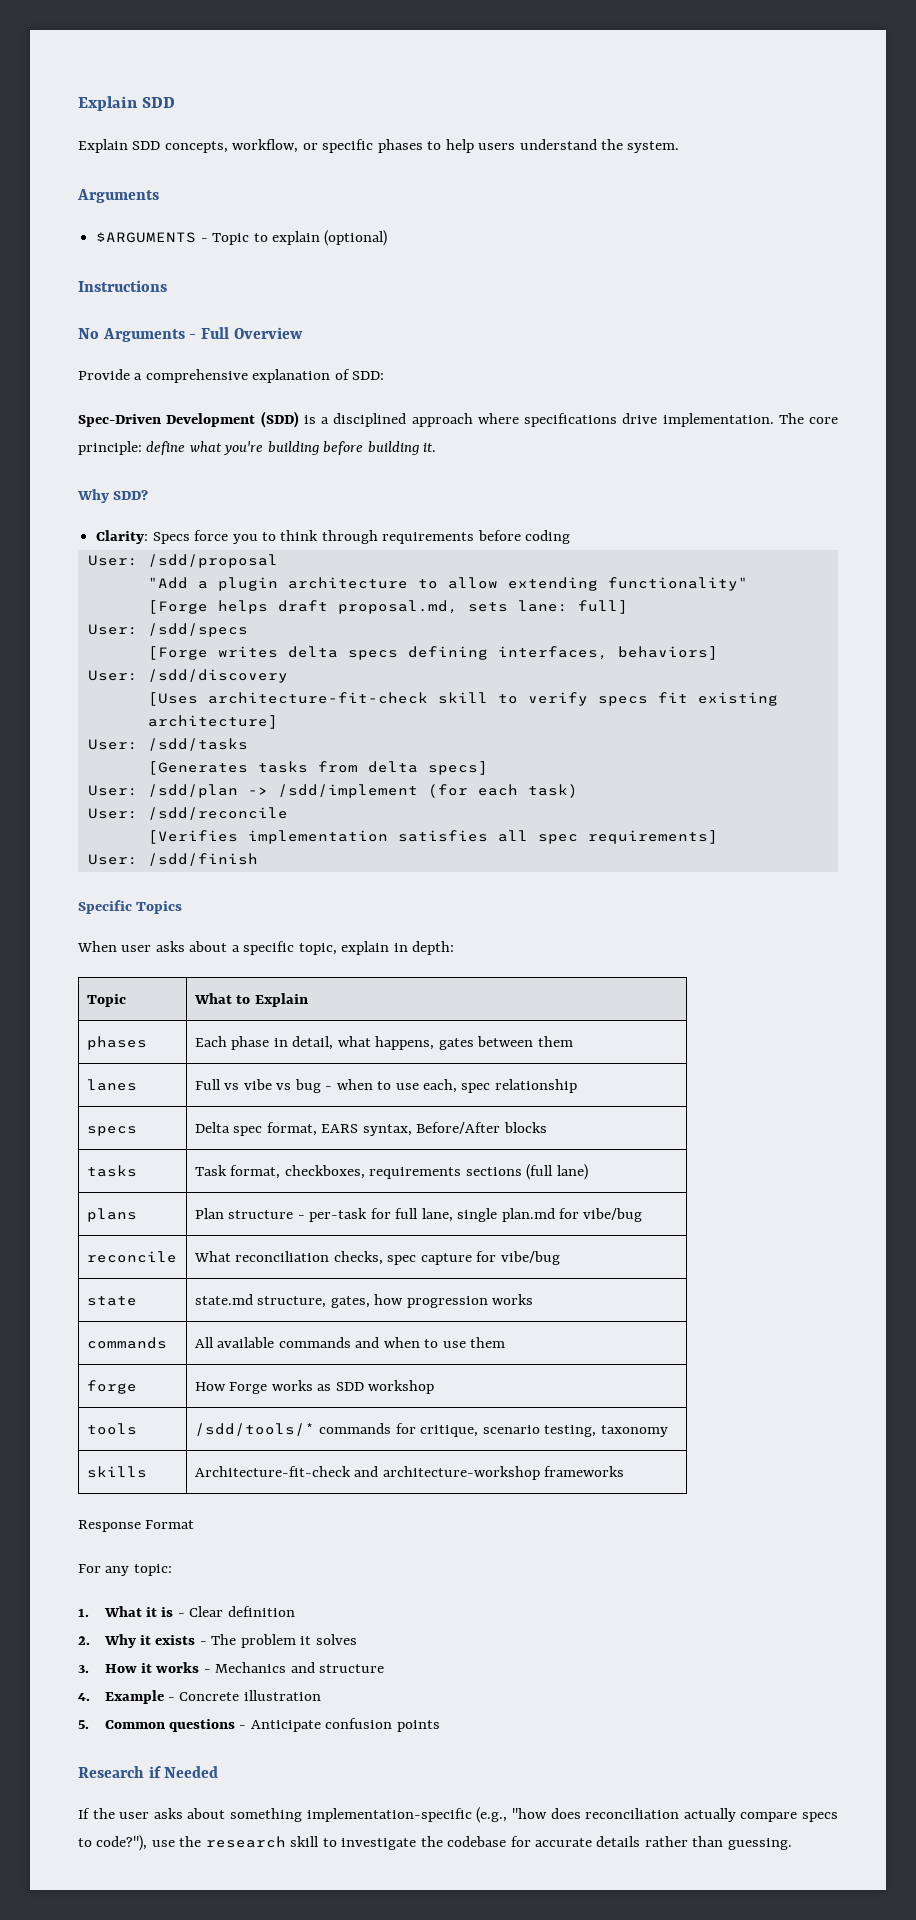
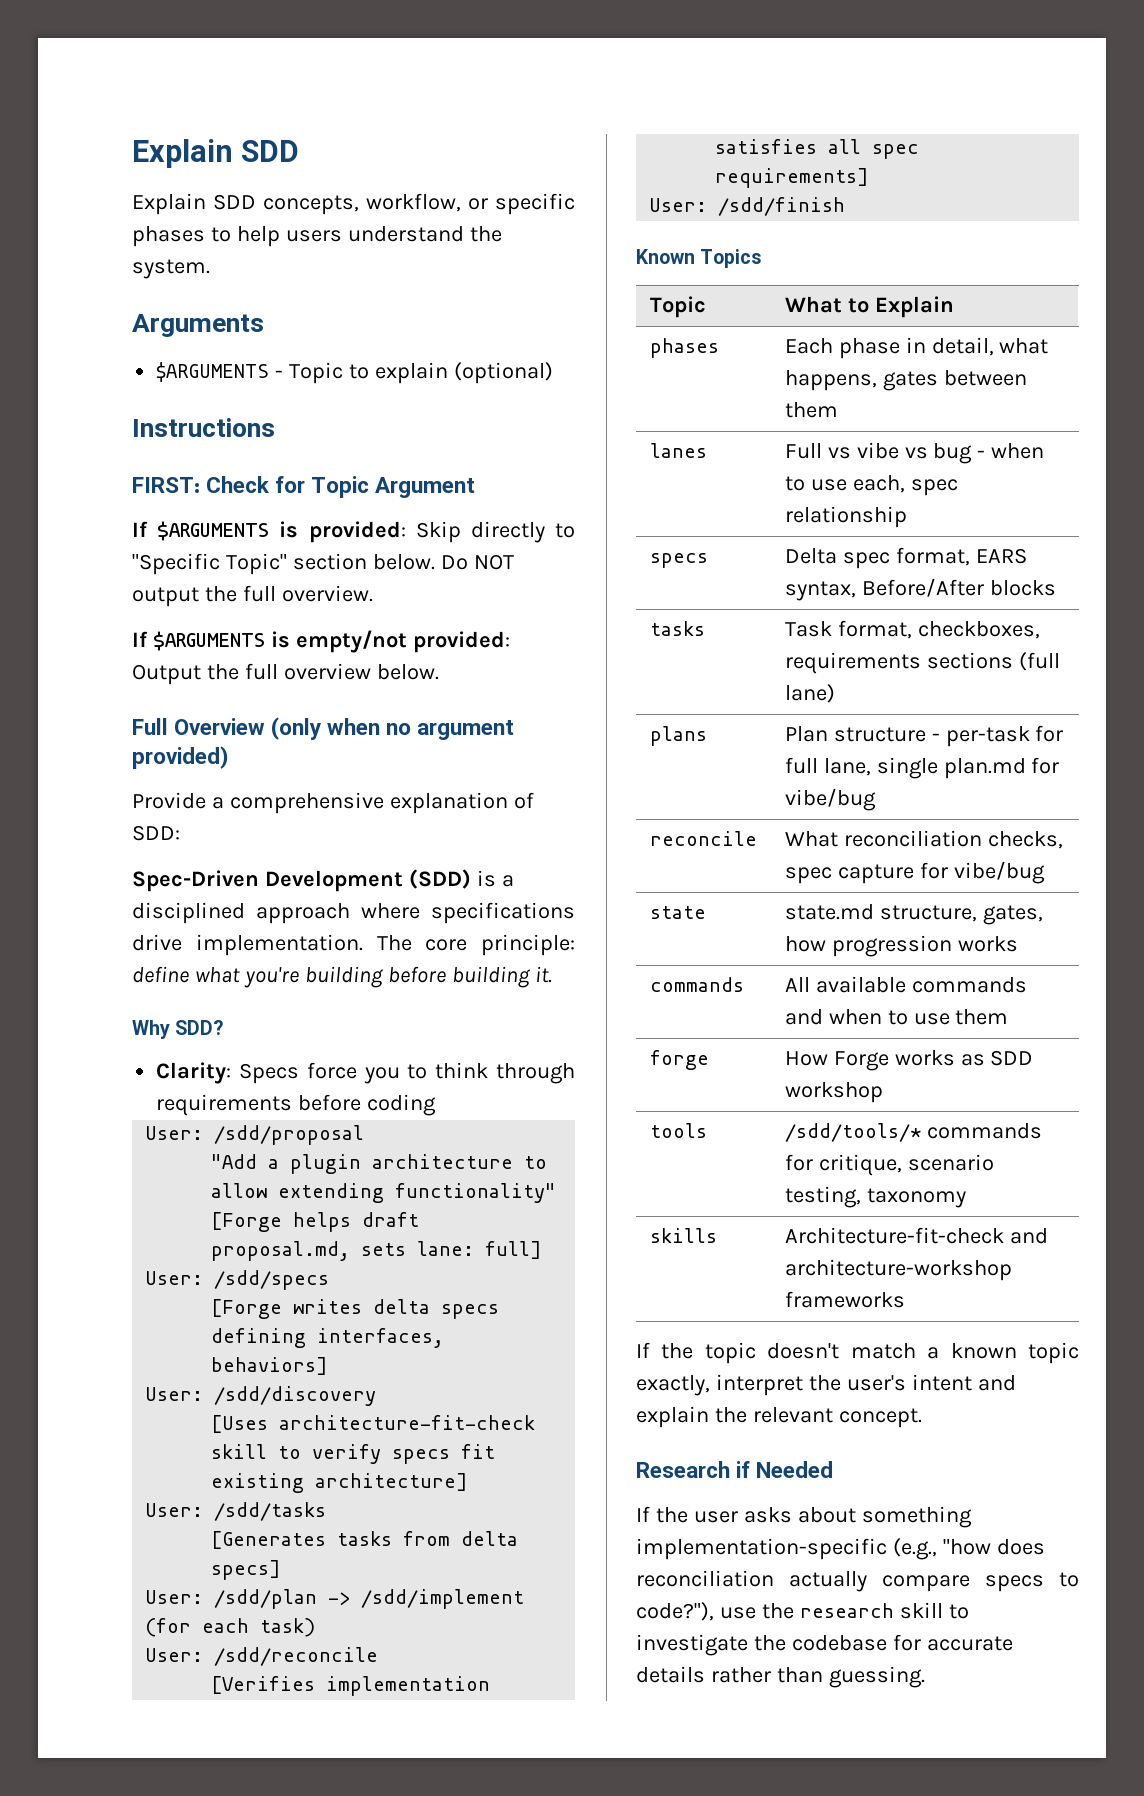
[78,327,303,342] No Arguments - Full Overview -> [132,476,476,498] [132,521,575,543] [132,553,514,575] [132,585,373,607] [132,630,510,653] [132,663,439,685] [132,717,515,740] [132,746,229,769] FIRST: Check for Topic Argument // If $ARGUMENTS is provided: Skip directly to "Specific Topic" section below. Do NOT output the full overview. // If $ARGUMENTS is empty/not provided: Output the full overview below. // Full Overview (only when no argument provided)
[78,900,132,914] Specific -> [636,249,695,264] Known
[77,941,455,955] // When user asks about a specific topic, explain in depth: -> (762, 258) none
[78,1520,195,1532] [78,1564,172,1576] [78,1606,295,1617] [78,1634,357,1648] [78,1662,385,1673] [78,1690,321,1704] [78,1718,440,1732] Response Format // For any topic: // 1. What it is - Clear definition // 2. Why it exists - The problem it solves // 3. How it works - Mechanics and structure // 4. Example - Concrete illustration // 5. Common questions - Anticipate confusion points -> [636,1342,1079,1364] [636,1374,1016,1396] [636,1406,922,1428] If the topic doesn't match a known topic exactly, interpret the user's intent and explain the relevant concept.

